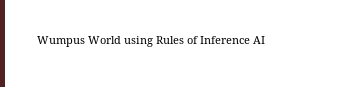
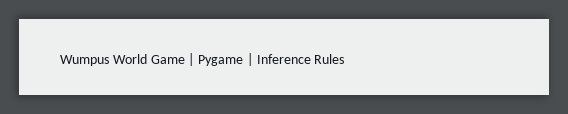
[124,36,265,47] using Rules of Inference AI -> [150,53,345,66] Game | Pygame | Inference Rules

